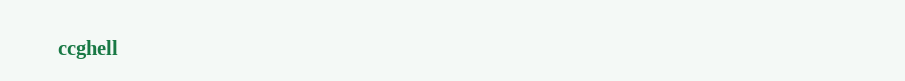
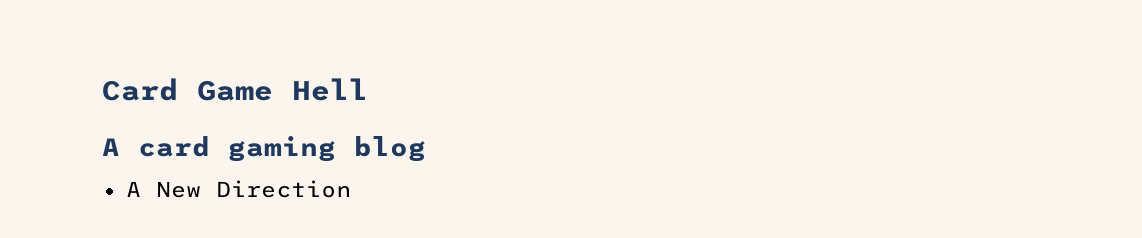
[58,40,118,59] ccghell -> [102,78,368,101] [102,136,426,162] [125,180,351,198] Card Game Hell // A card gaming blog // A New Direction

